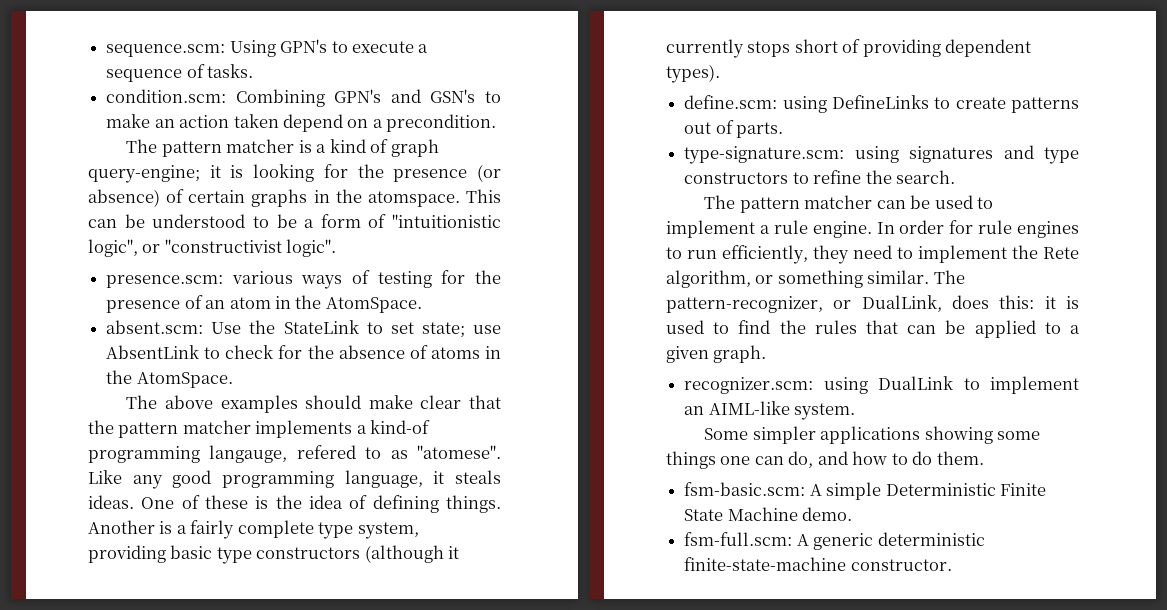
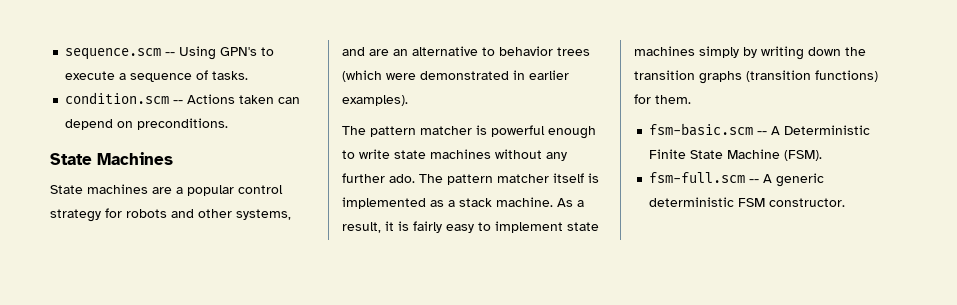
[106,44,226,57] sequence.scm: -> [65,48,176,60] sequence.scm --
[106,89,502,107] [106,114,497,132] [126,139,439,157] [88,164,502,183] [88,189,501,207] [88,214,501,228] [88,239,337,257] [106,270,501,289] [106,295,422,313] [106,320,501,338] [106,345,502,359] [106,370,233,388] [126,395,502,413] [88,420,431,438] [88,445,501,463] [88,470,501,489] [88,495,501,513] [88,520,419,539] [88,545,460,564] [666,39,1032,58] [666,64,720,83] [684,95,1079,113] [684,120,784,138] [684,145,1079,164] [684,170,955,184] [704,195,994,213] [666,220,1079,238] [666,245,1079,264] [666,270,965,288] [666,295,1079,313] [666,320,1080,338] [666,345,767,363] [684,376,1079,394] [684,401,856,420] [704,426,1041,444] [666,451,984,469] [684,482,882,500] condition.scm: Combining GPN's and GSN's to make an action taken depend on a precondition. // The pattern matcher is a kind of graph query-engine; it is looking for the presence (or absence) of certain graphs in the atomspace. This can be understood to be a form of "intuitionistic logic", or "constructivist logic". // presence.scm: various ways of testing for the presence of an atom in the AtomSpace. // absent.scm: Use the StateLink to set state; use AbsentLink to check for the absence of atoms in the AtomSpace. // The above examples should make clear that the pattern matcher implements a kind-of programming langauge, refered to as "atomese". Like any good programming language, it steals ideas. One of these is the idea of defining things. Another is a fairly complete type system, providing basic type constructors (although it currently stops short of providing dependent types). // define.scm: using DefineLinks to create patterns out of parts. // type-signature.scm: using signatures and type constructors to refine the search. // The pattern matcher can be used to implement a rule engine. In order for rule engines to run efficiently, they need to implement the Rete algorithm, or something similar. The pattern-recognizer, or DualLink, does this: it is used to find the rules that can be applied to a given graph. // recognizer.scm: using DualLink to implement an AIML-like system. // Some simpler applications showing some things one can do, and how to do them. // fsm-basic.scm: A simple -> [65,92,301,104] [65,118,229,130] [50,152,173,165] [50,184,283,196] [50,208,291,222] [342,46,590,56] [342,70,569,82] [342,95,408,106] [342,125,596,139] [342,149,567,161] [342,173,599,185] [342,197,584,209] [342,221,599,233] [634,46,866,60] [634,70,878,84] [634,94,691,104] [649,123,781,136] condition.scm -- Actions taken can depend on preconditions. // State Machines // State machines are a popular control strategy for robots and other systems, and are an alternative to behavior trees (which were demonstrated in earlier examples). // The pattern matcher is powerful enough to write state machines without any further ado. The pattern matcher itself is implemented as a stack machine. As a result, it is fairly easy to implement state machines simply by writing down the transition graphs (transition functions) for them. // fsm-basic.scm -- A
[802,507,853,521] [684,532,793,546] demo. // fsm-full.scm: -> [784,150,823,161] [649,172,760,183] (FSM). // fsm-full.scm --
[684,557,847,571] finite-state-machine -> [738,198,766,207] FSM

